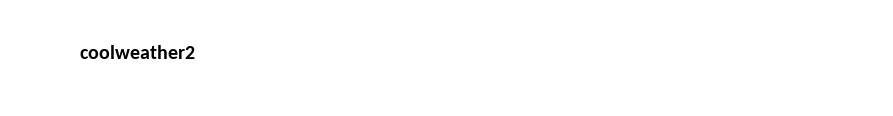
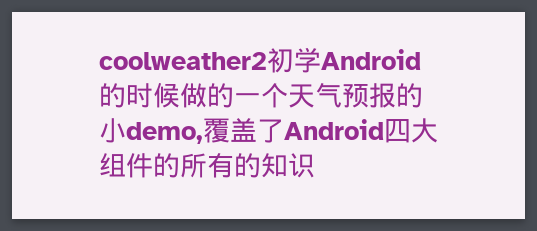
(195, 52) none -> [267,47,421,73] [99,82,423,108] [99,118,438,144] [99,153,315,178] 初学Android的时候做的一个天气预报的小demo,覆盖了Android四大组件的所有的知识

